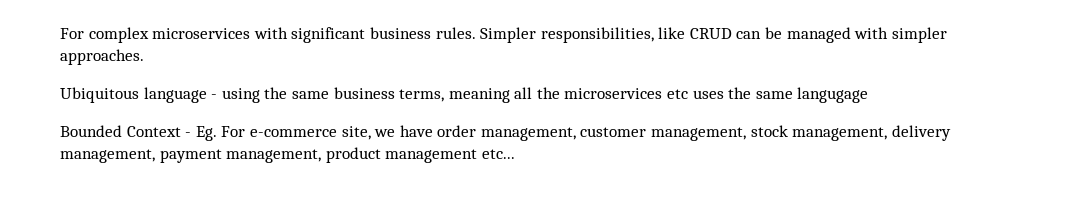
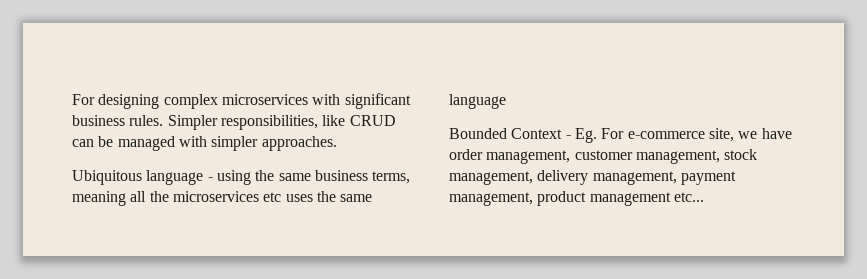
[60,28,84,39] For -> [72,94,160,109] For designing
[797,87,869,103] langugage -> [449,94,506,109] language

